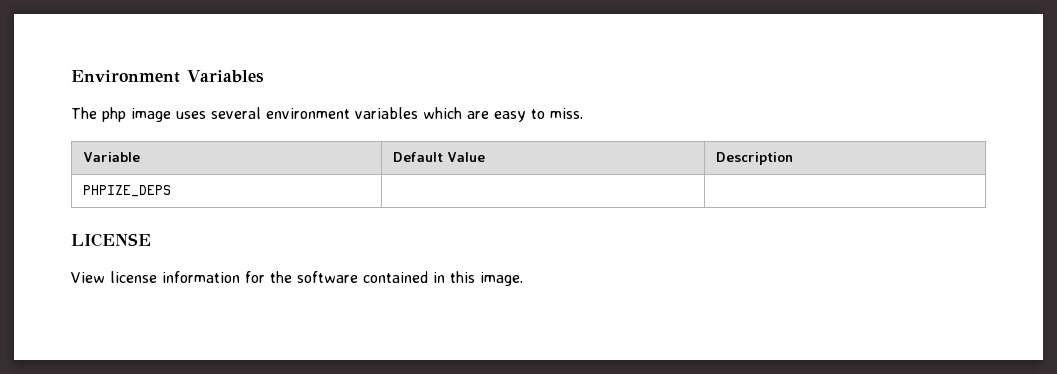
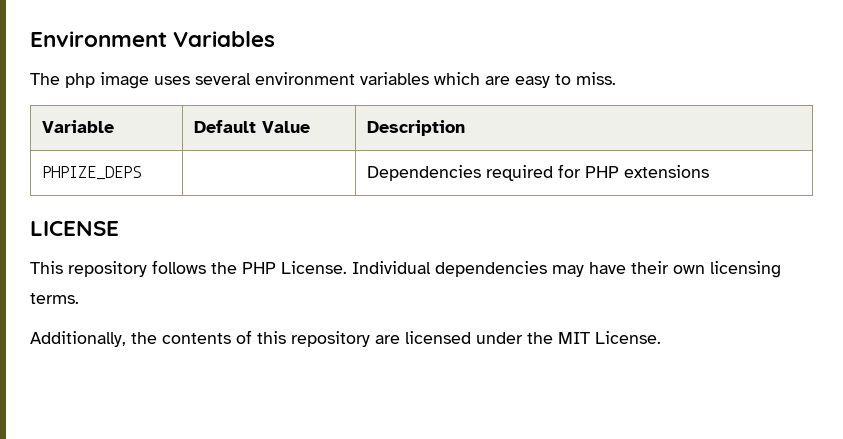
[71,233,151,247] [71,271,523,286] // LICENSE // View license information for the software contained in this image. -> [366,164,709,181] [30,221,119,236] [30,260,781,278] [30,293,79,304] [30,330,661,347] Dependencies required for PHP extensions // LICENSE // This repository follows the PHP License. Individual dependencies may have their own licensing terms. // Additionally, the contents of this repository are licensed under the MIT License.

